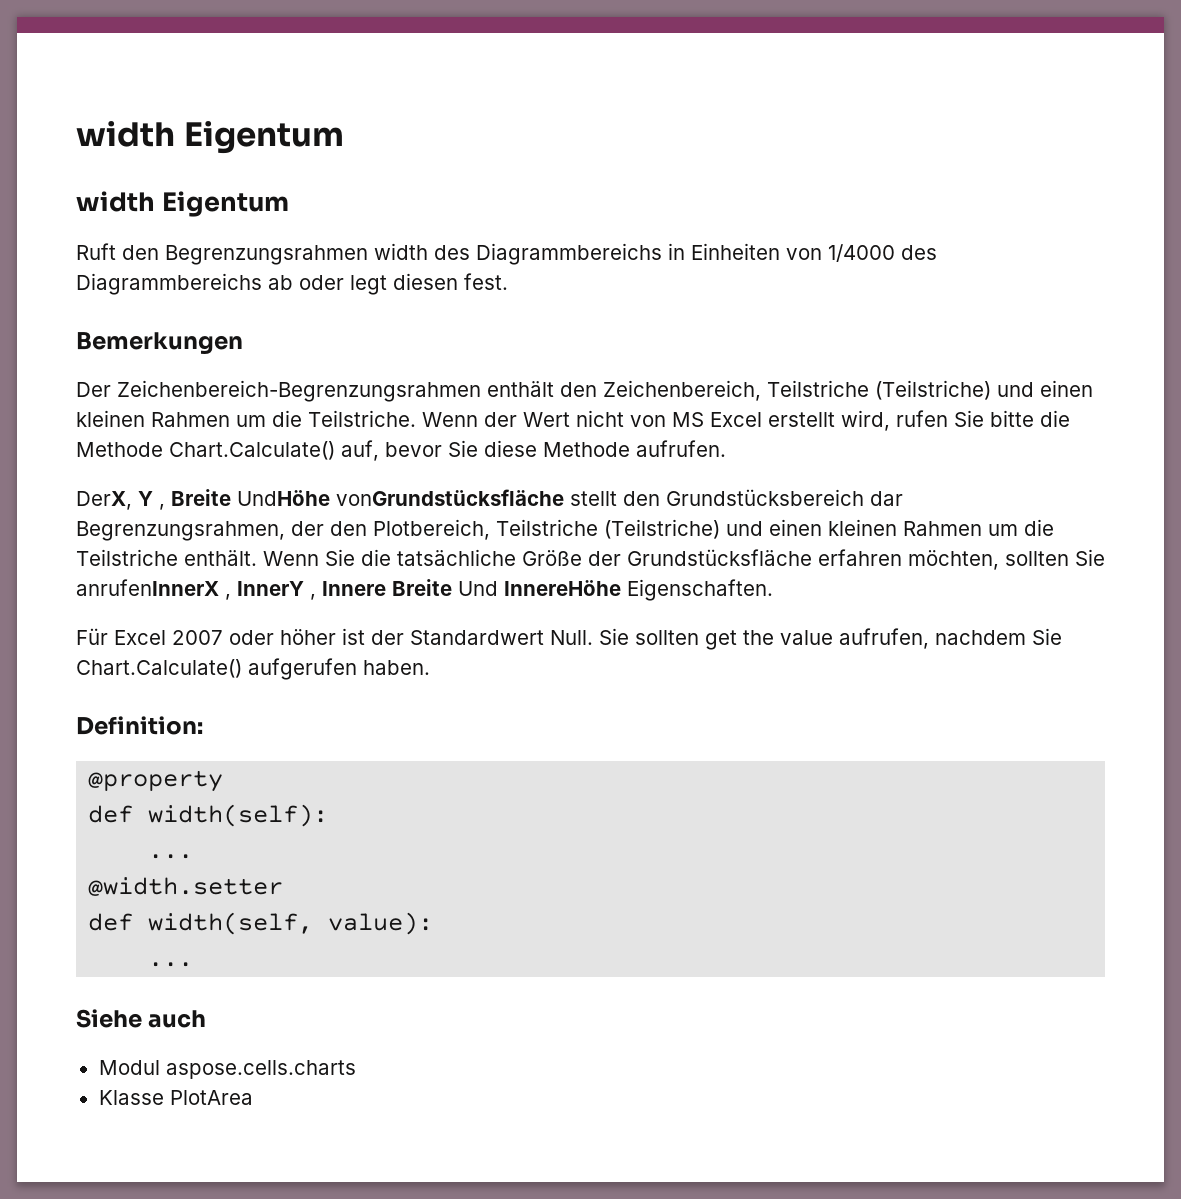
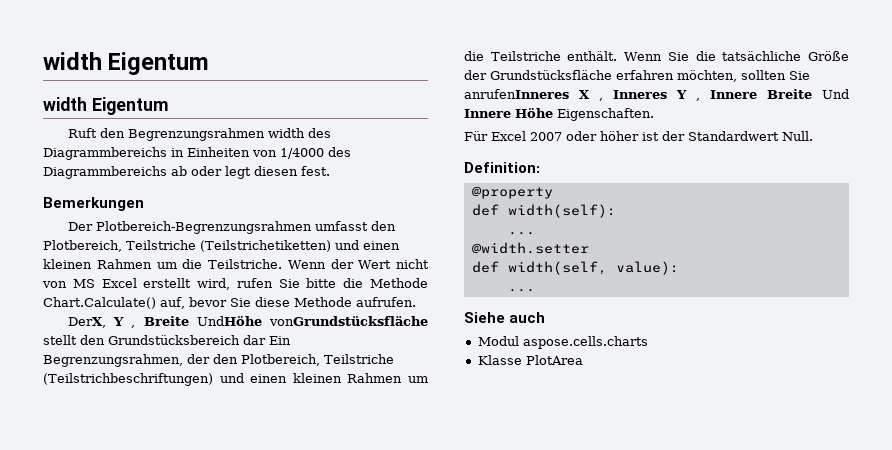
[117,380,991,402] Zeichenbereich-Begrenzungsrahmen enthält den Zeichenbereich, Teilstriche (Teilstriche) -> [95,221,396,234] [43,240,331,252] Plotbereich-Begrenzungsrahmen umfasst den Plotbereich, Teilstriche (Teilstrichetiketten)
(903, 498) none -> [269,336,291,345] Ein
[604,519,720,539] (Teilstriche) -> [43,373,213,386] (Teilstrichbeschriftungen)
[76,579,304,600] anrufenInnerX , InnerY -> [464,89,687,101] anrufenInneres X , Inneres Y
[504,580,621,596] InnereHöhe -> [464,108,553,118] Innere Höhe
[599,628,1062,650] [76,658,430,680] Sie sollten get the value aufrufen, nachdem Sie Chart.Calculate() aufgerufen haben. -> (813, 136) none

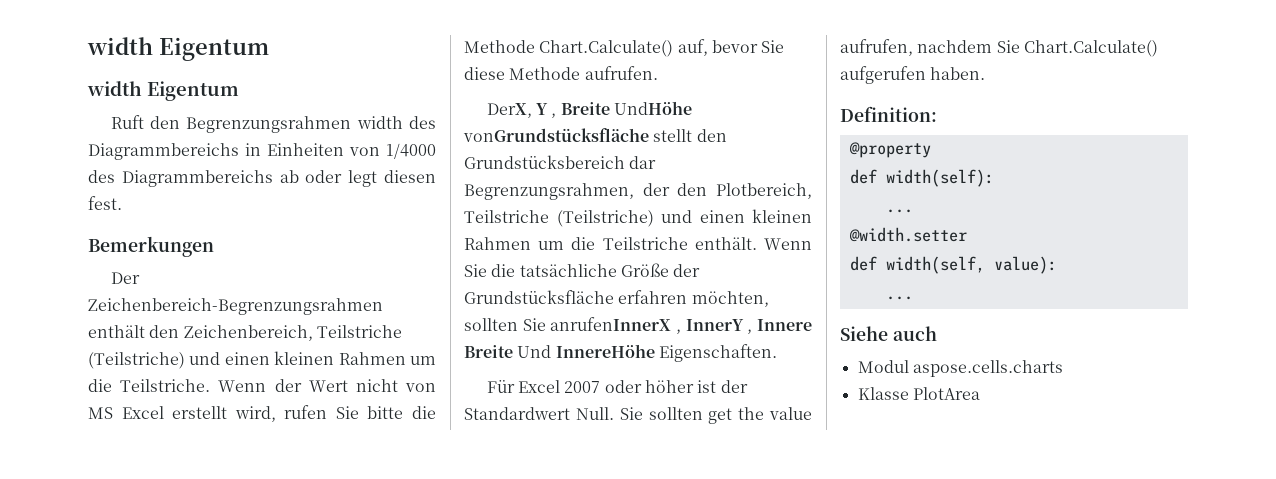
[95,221,396,234] [43,240,331,252] Plotbereich-Begrenzungsrahmen umfasst den Plotbereich, Teilstriche (Teilstrichetiketten) -> [88,298,383,315] [88,325,402,341] [88,352,185,369] Zeichenbereich-Begrenzungsrahmen enthält den Zeichenbereich, Teilstriche (Teilstriche)
[269,336,291,345] Ein -> (657, 162) none
[43,373,213,386] (Teilstrichbeschriftungen) -> [556,210,654,227] (Teilstriche)
[464,89,687,101] anrufenInneres X , Inneres Y -> [550,317,744,334] anrufenInnerX , InnerY
[464,108,553,118] Innere Höhe -> [555,344,655,358] InnereHöhe
(813, 136) none -> [619,407,812,424] [840,39,1158,57] [840,66,986,84] Sie sollten get the value aufrufen, nachdem Sie Chart.Calculate() aufgerufen haben.

